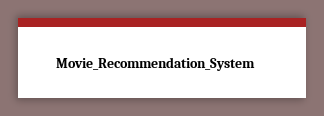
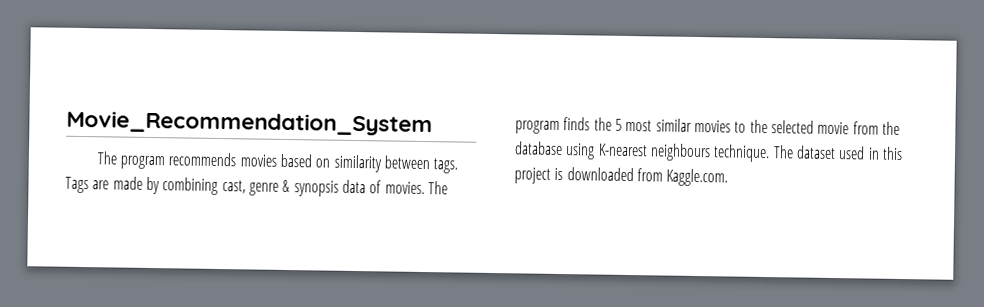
(255, 64) none -> [96,151,459,174] [65,176,448,197] [515,117,900,135] [514,141,903,163] [514,167,729,187] // The program recommends movies based on similarity between tags. Tags are made by combining cast, genre & synopsis data of movies. The program finds the 5 most similar movies to the selected movie from the database using K-nearest neighbours technique. The dataset used in this project is downloaded from Kaggle.com.

